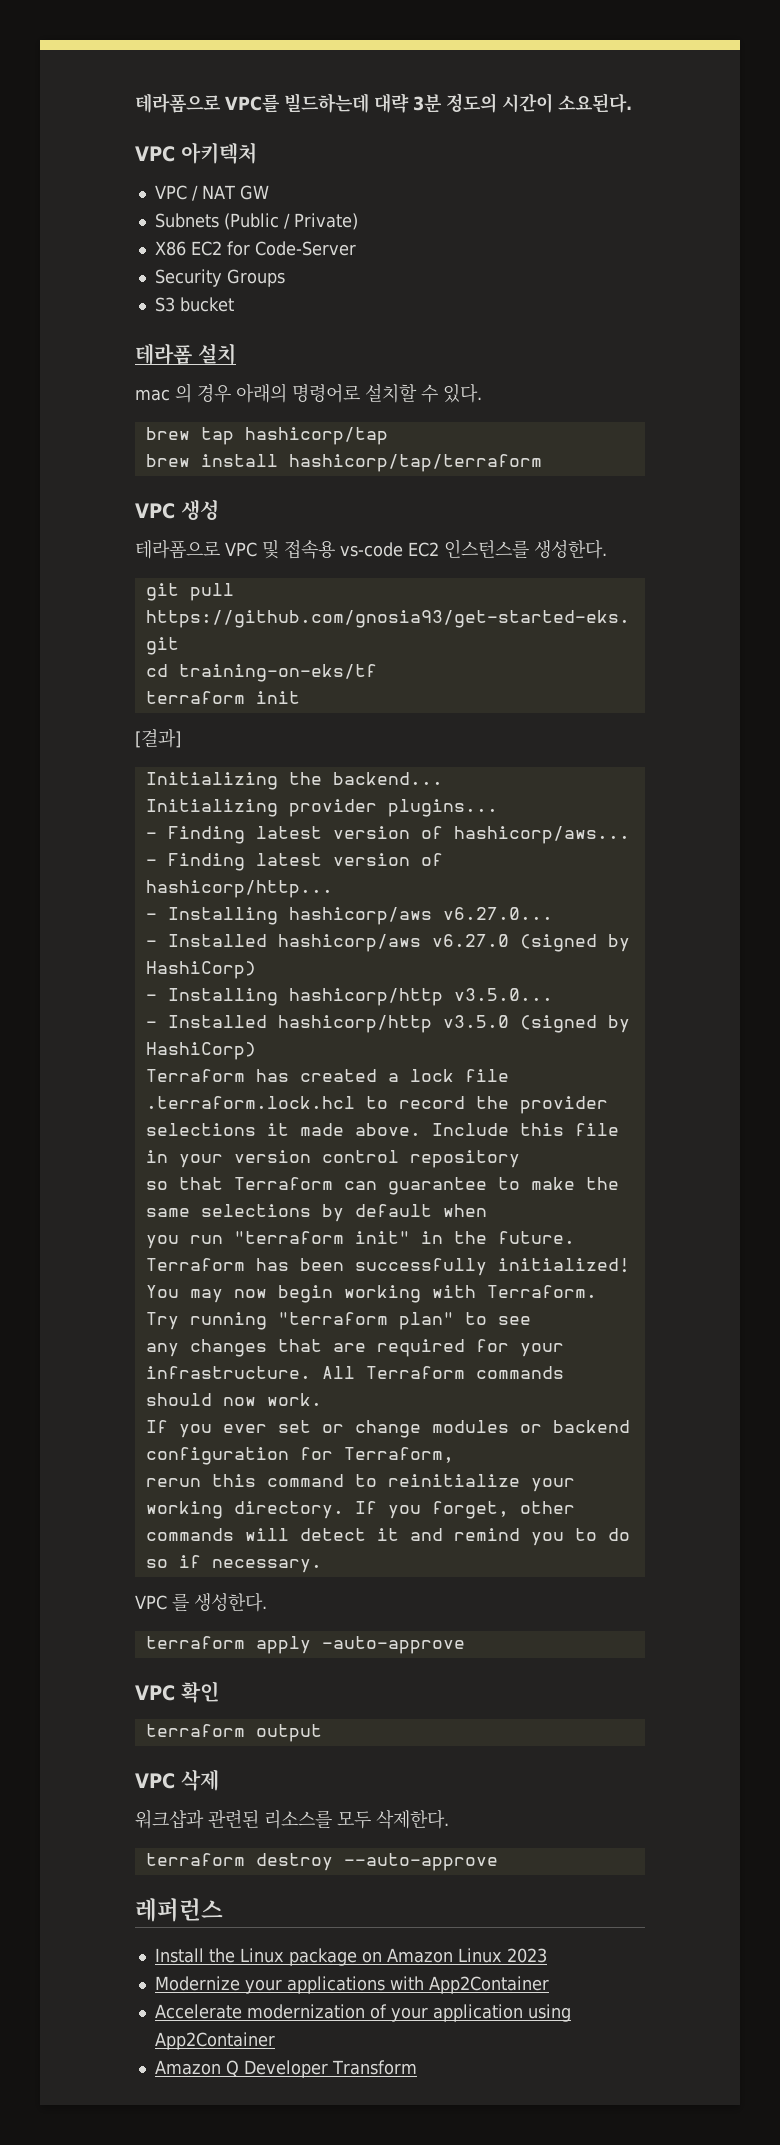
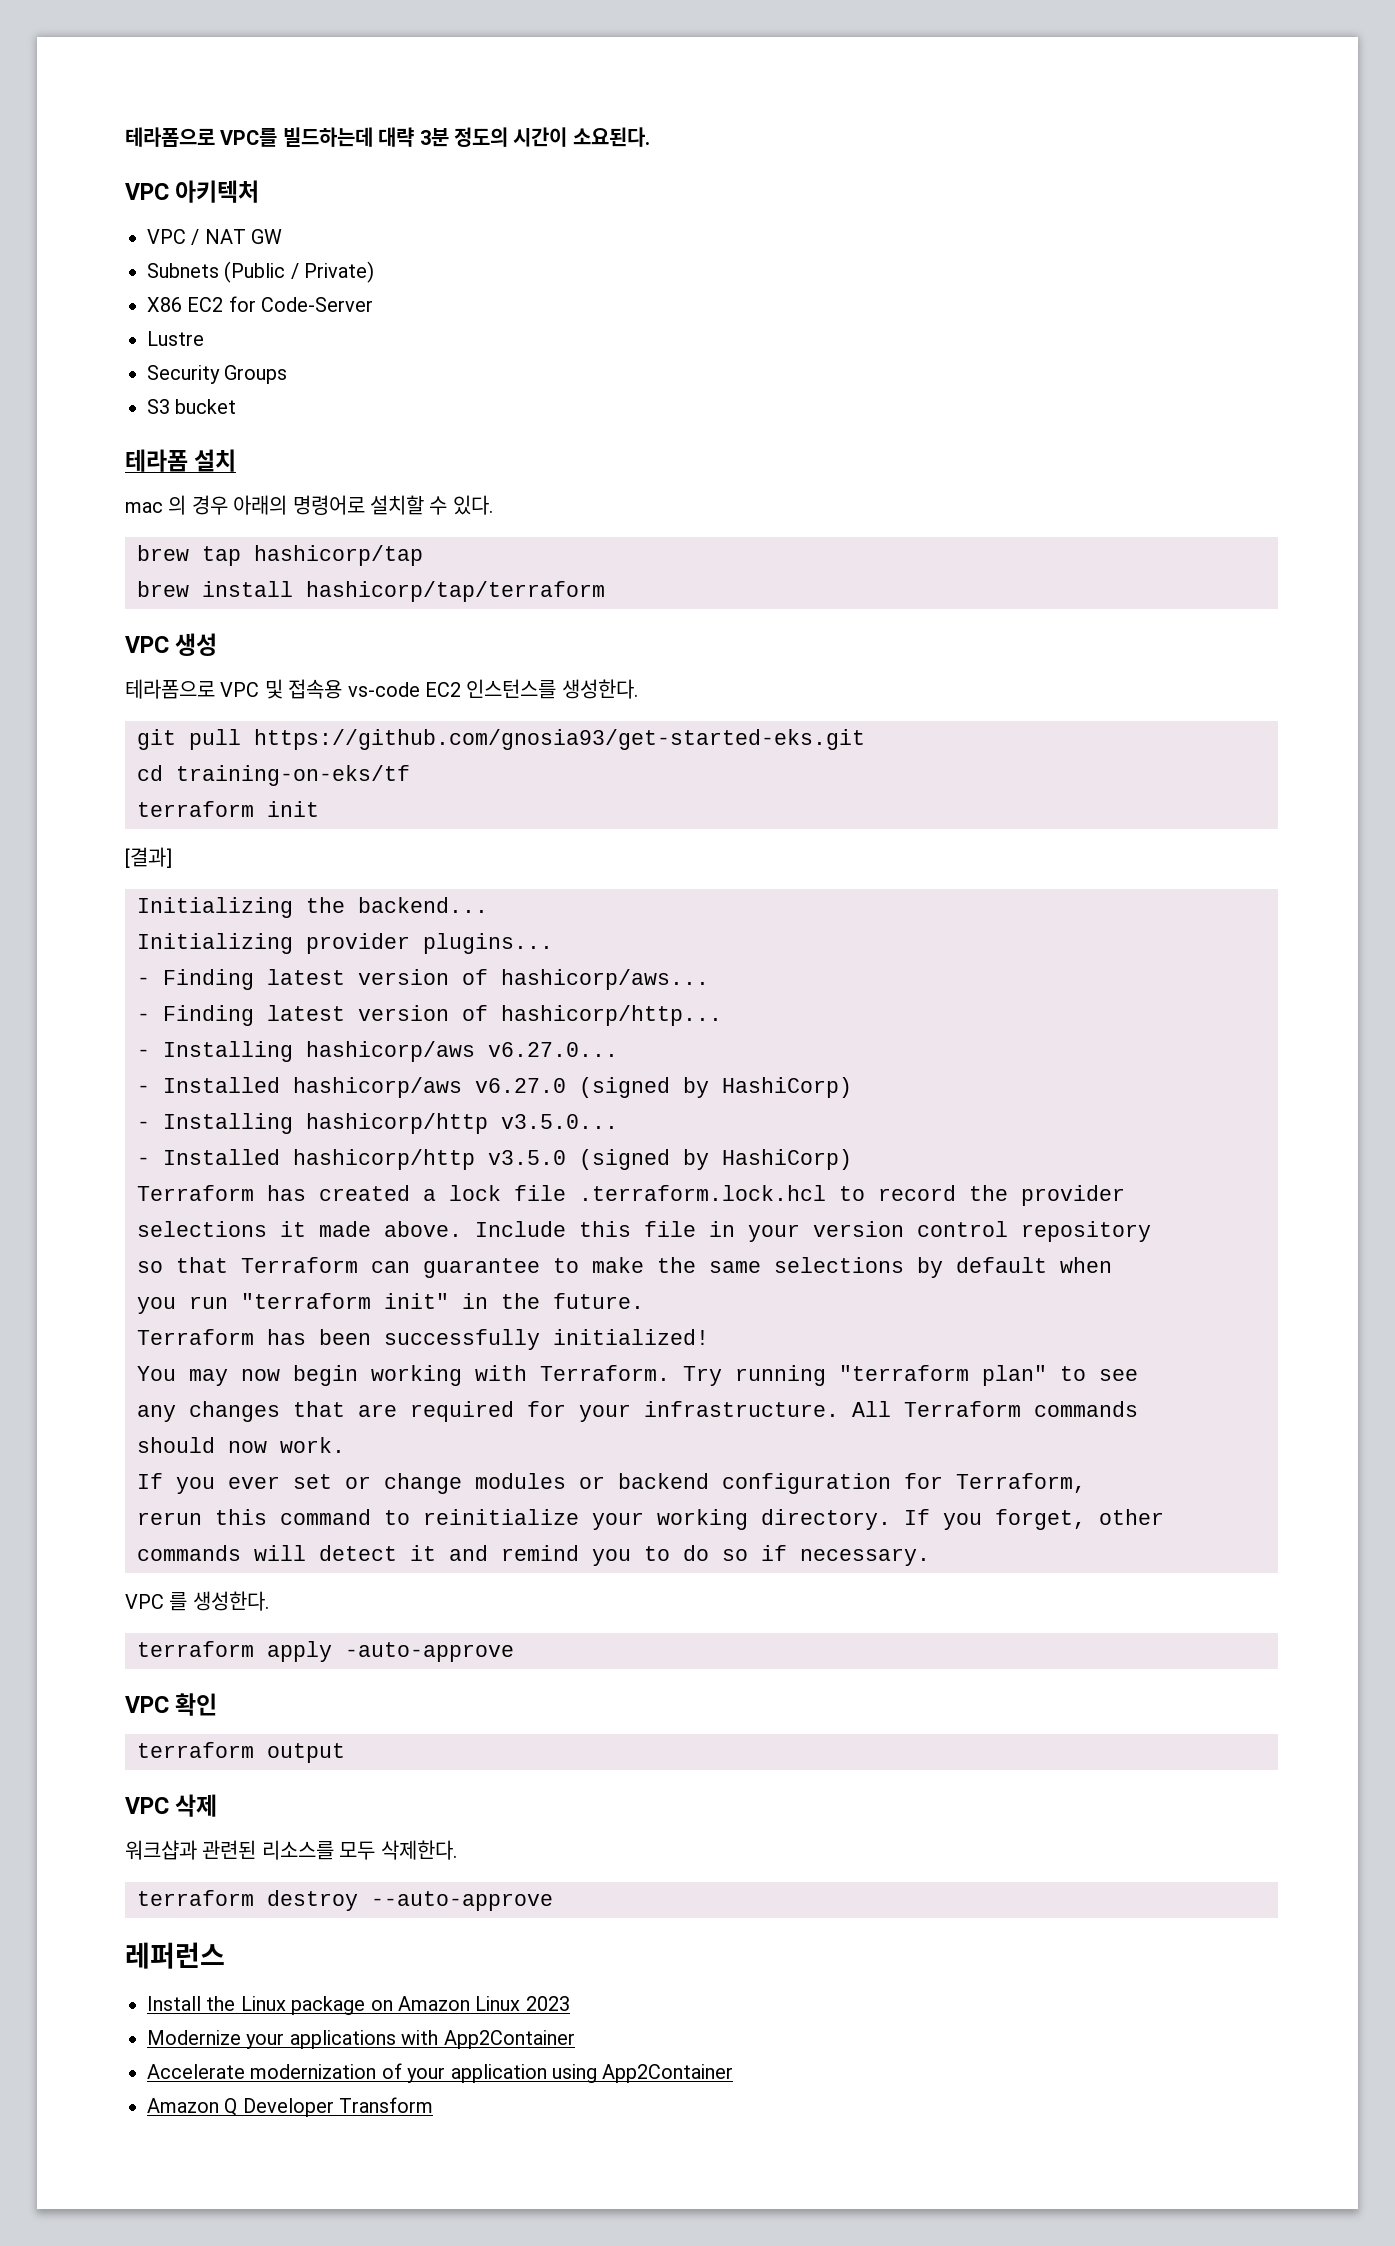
(356, 248) none -> [147,331,204,346] // Lustre

